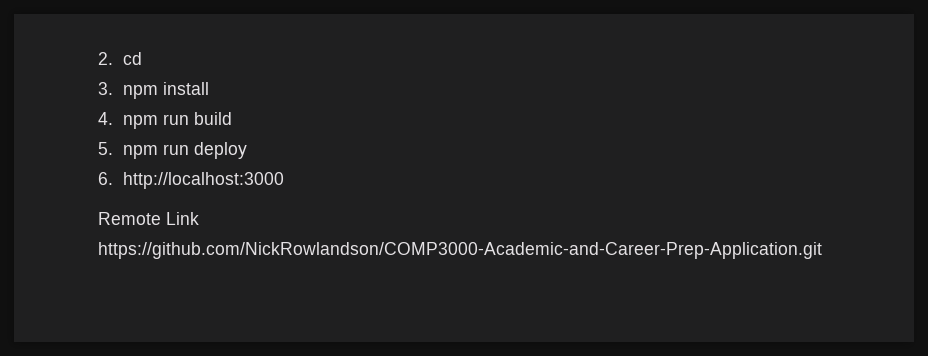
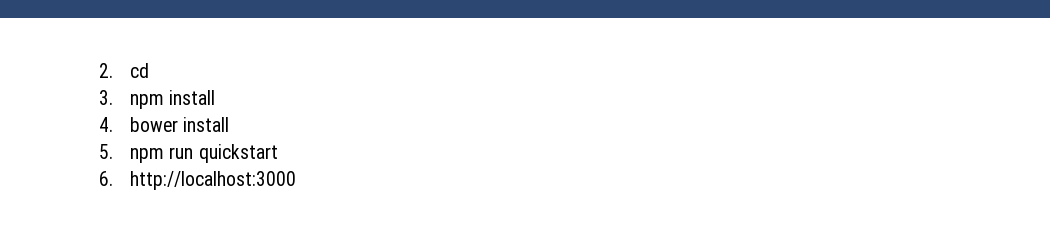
[123,112,233,129] npm run build -> [129,117,230,132] bower install
[194,142,248,159] deploy -> [198,144,278,163] quickstart
[98,212,199,225] [98,242,822,259] // Remote Link https://github.com/NickRowlandson/COMP3000-Academic-and-Career-Prep-Application.git -> (296, 180) none

